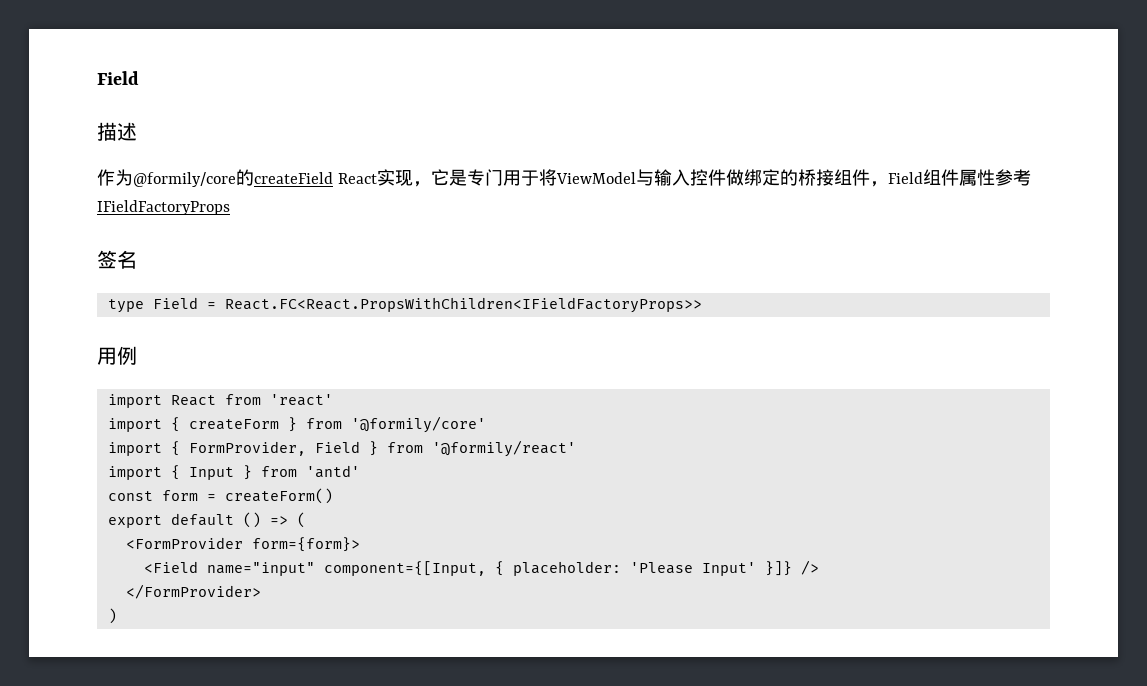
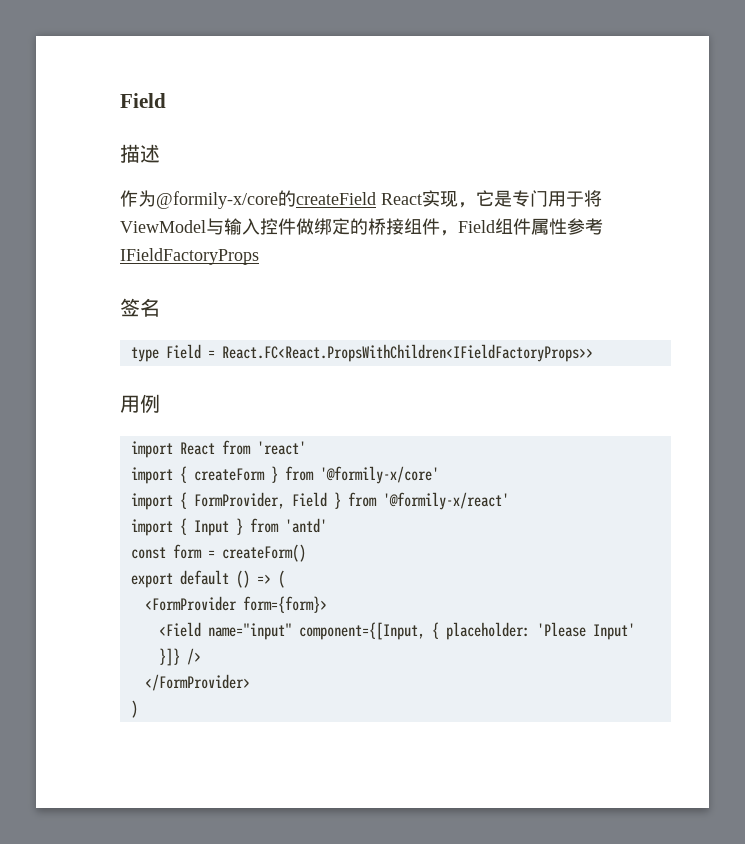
[133,172,236,187] @formily/core -> [156,191,278,209] @formily-x/core
[350,416,486,433] '@formily/core' -> [319,466,439,484] '@formily-x/core'
[431,440,576,457] '@formily/react' -> [382,492,509,510] '@formily-x/react'

